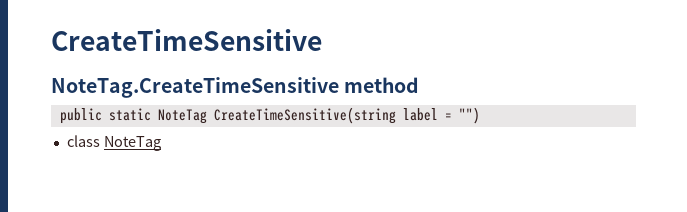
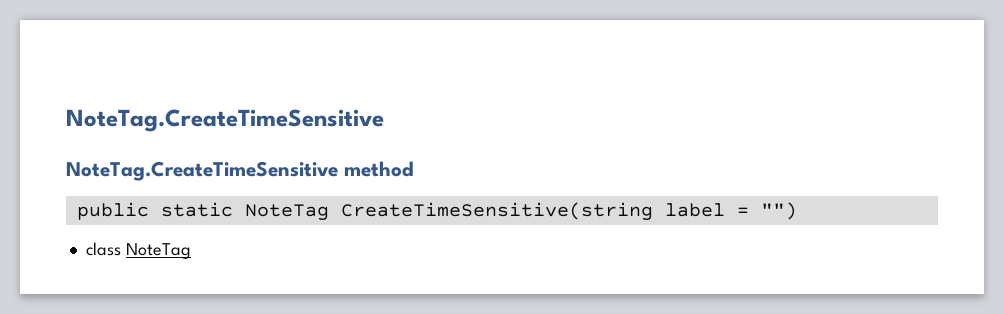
[51,29,322,51] CreateTimeSensitive -> [66,109,384,132] NoteTag.CreateTimeSensitive

